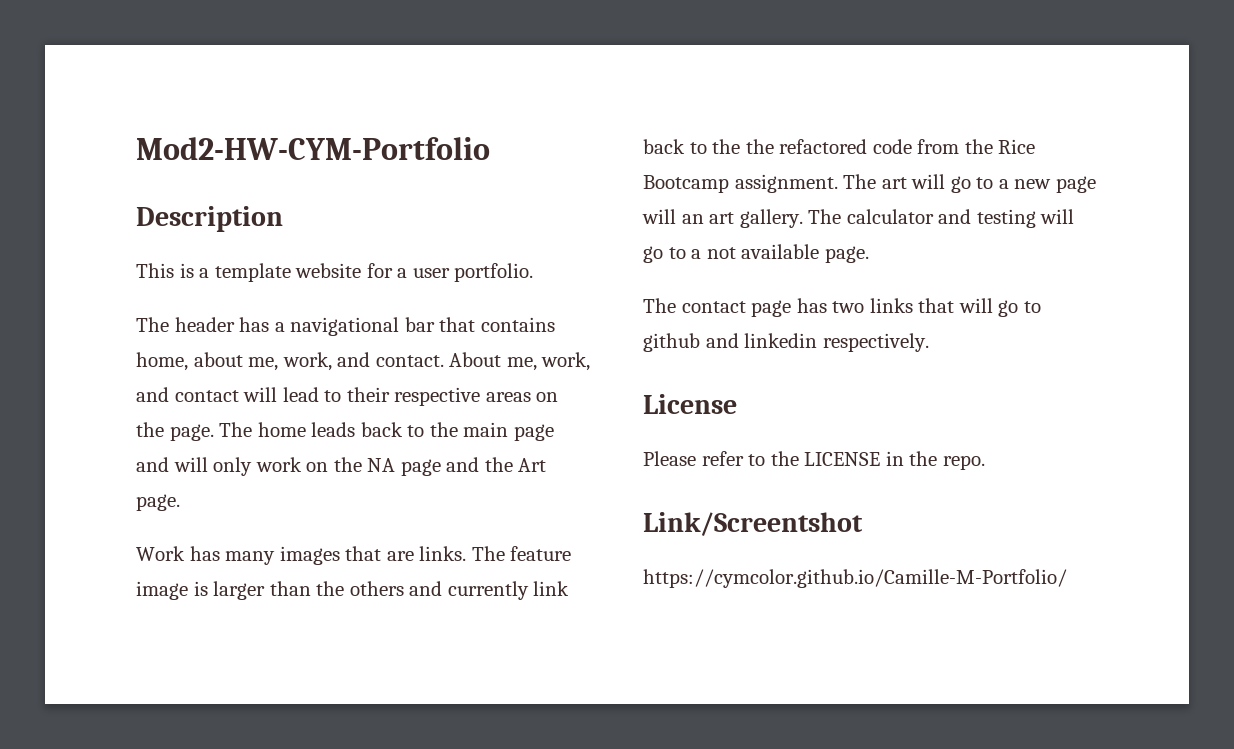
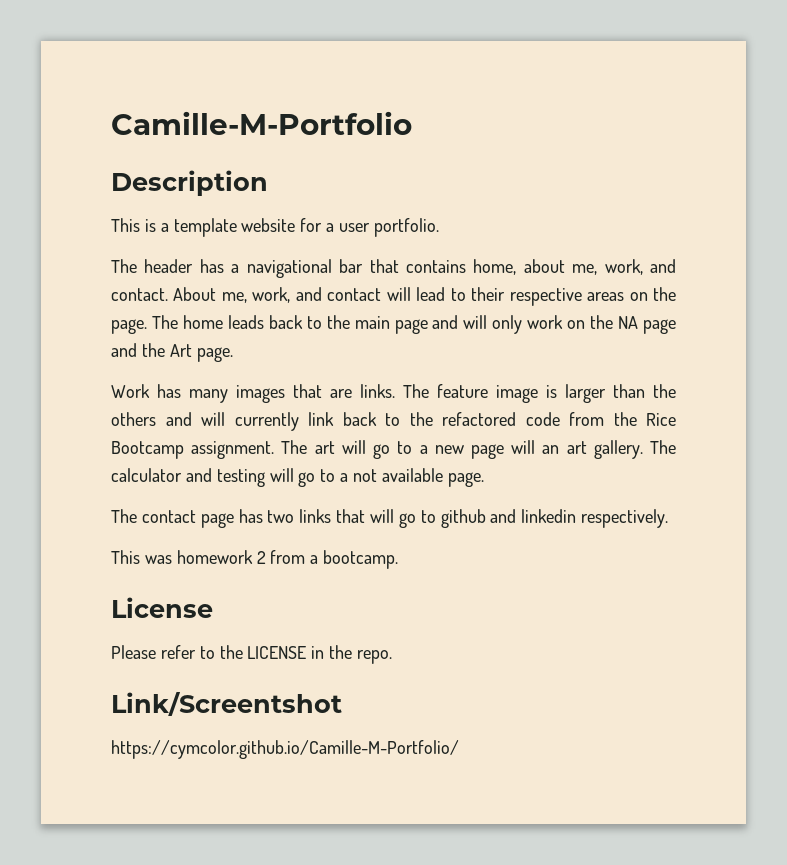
[136,137,490,160] Mod2-HW-CYM-Portfolio -> [111,111,412,135] Camille-M-Portfolio
(443, 588) none -> [201,412,225,426] will
[745,139,774,154] the -> (433, 419) none
(929, 342) none -> [111,550,399,569] // This was homework 2 from a bootcamp.

